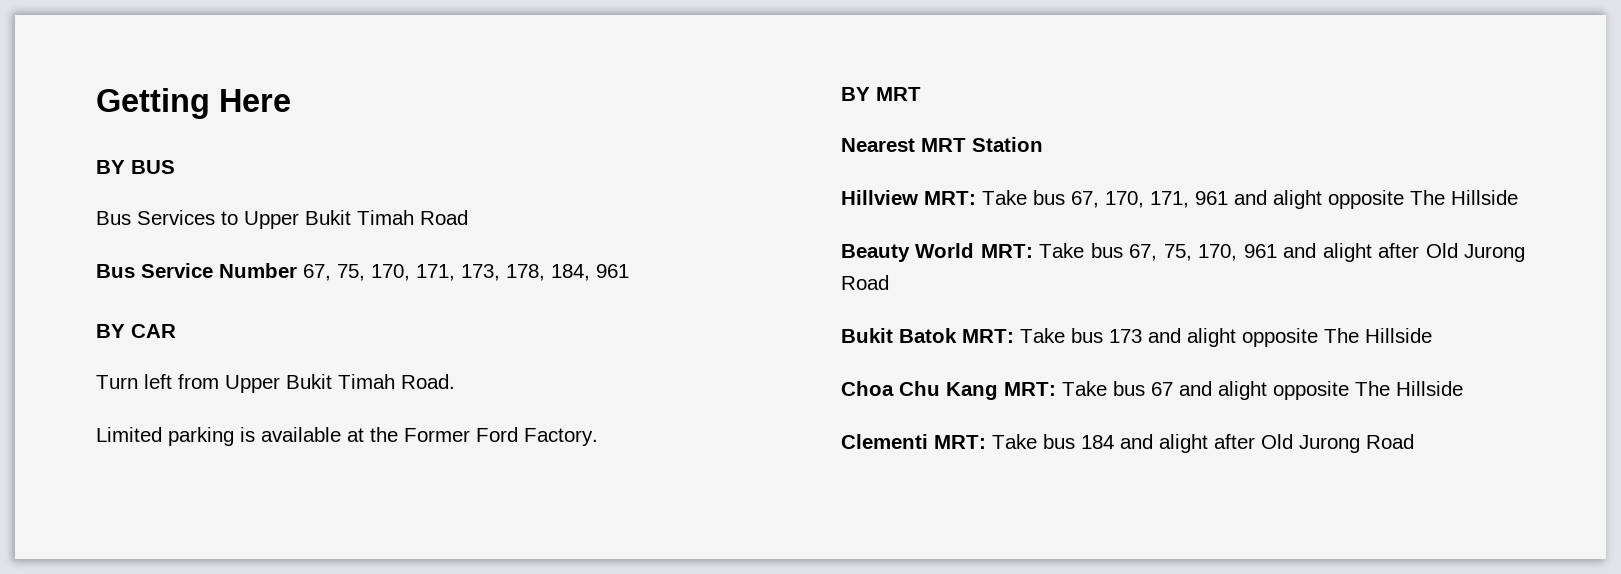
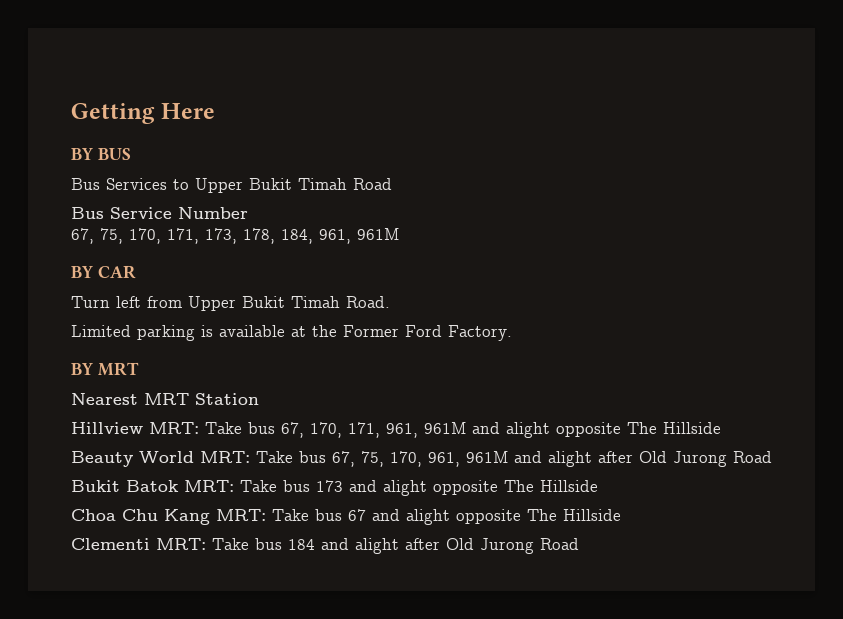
(297, 270) none -> (248, 213) //
[596,264,629,278] 961 -> [319,228,399,244] 961, 961M
[1195,191,1228,205] 961 -> [386,422,466,438] 961, 961M
[1243,244,1277,258] 961 -> [428,451,508,467] 961, 961M

